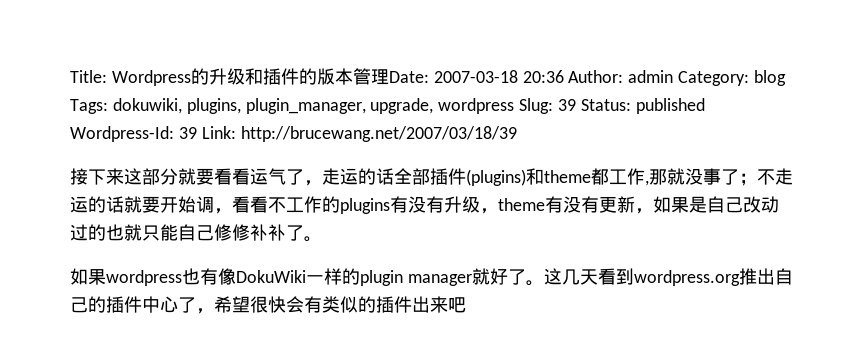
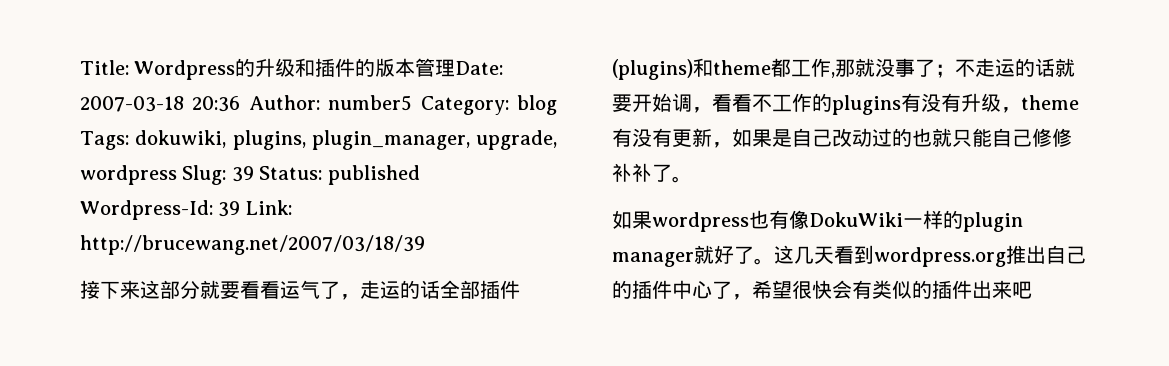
[628,70,674,83] admin -> [328,95,413,111] number5

